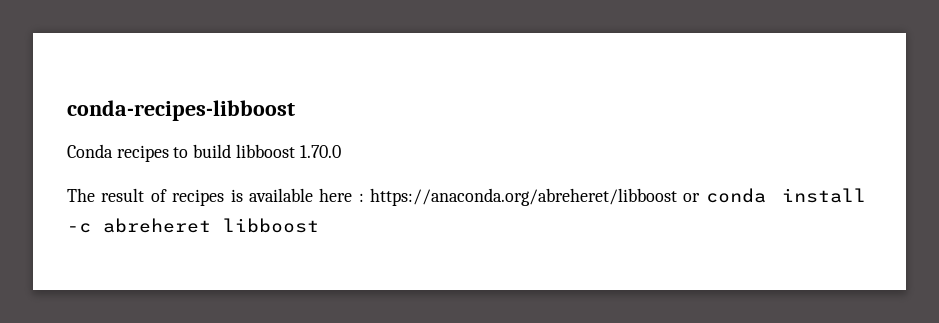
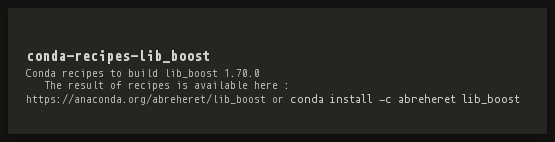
[67,100,295,121] conda-recipes-libboost -> [26,50,210,64] conda-recipes-lib_boost
[235,144,295,158] libboost -> [164,69,218,78] lib_boost
[370,188,678,206] https://anaconda.org/abreheret/libboost -> [26,93,266,105] https://anaconda.org/abreheret/lib_boost
[223,218,319,233] libboost -> [462,94,520,104] lib_boost

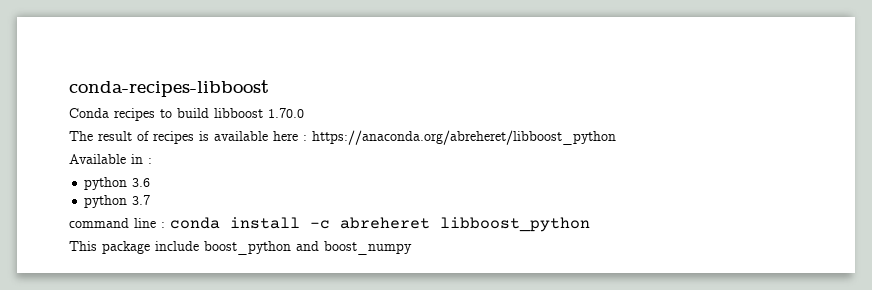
[26,50,210,64] conda-recipes-lib_boost -> [69,80,269,97] conda-recipes-libboost
[164,69,218,78] lib_boost -> [214,108,263,118] libboost
[26,93,520,105] https://anaconda.org/abreheret/lib_boost or conda install -c abreheret lib_boost -> [312,130,616,145] [69,154,152,164] [84,177,151,190] [84,195,151,208] [69,217,590,232] [69,241,412,255] https://anaconda.org/abreheret/libboost_python // Available in : // python 3.6 // python 3.7 // command line : conda install -c abreheret libboost_python // This package include boost_python and boost_numpy

